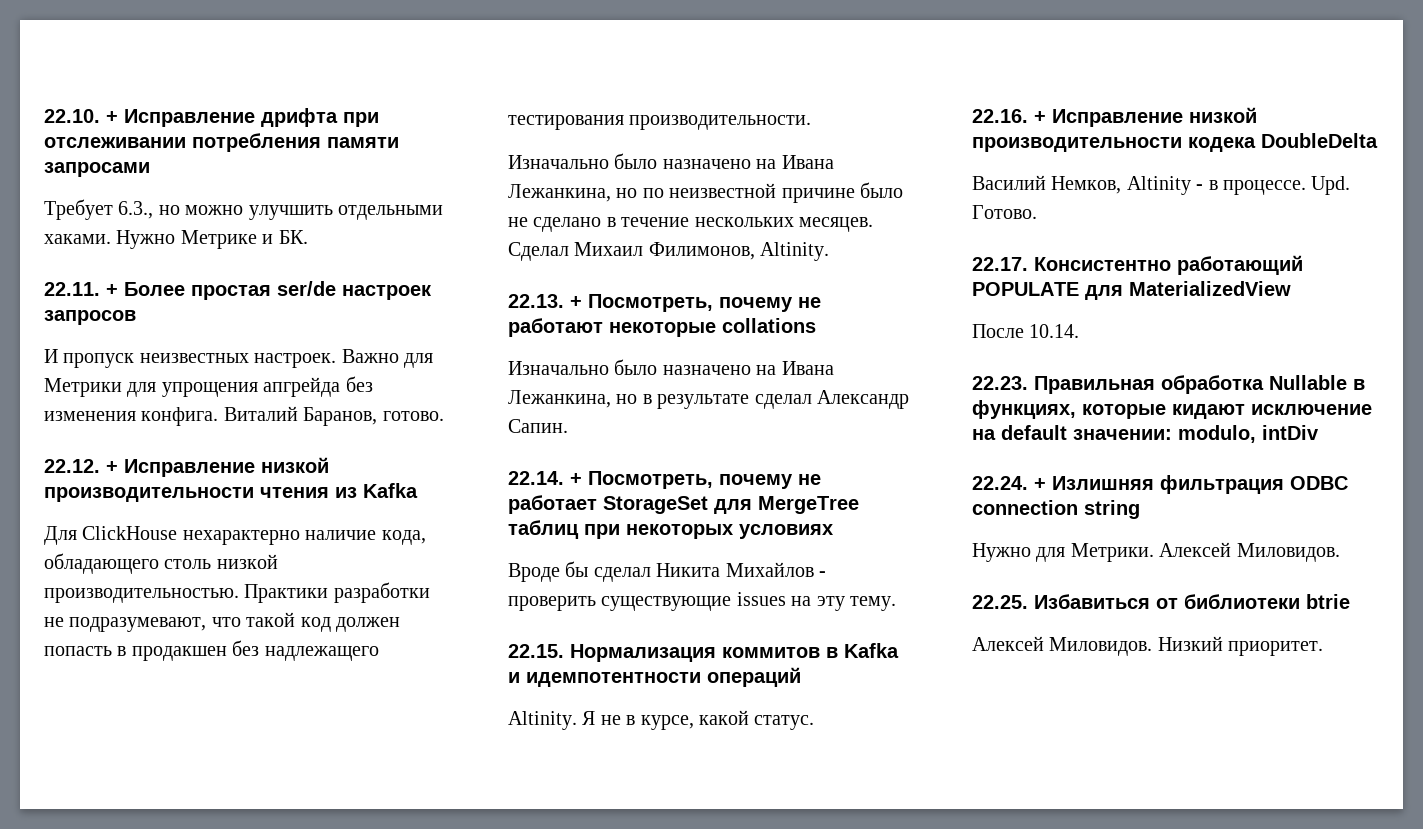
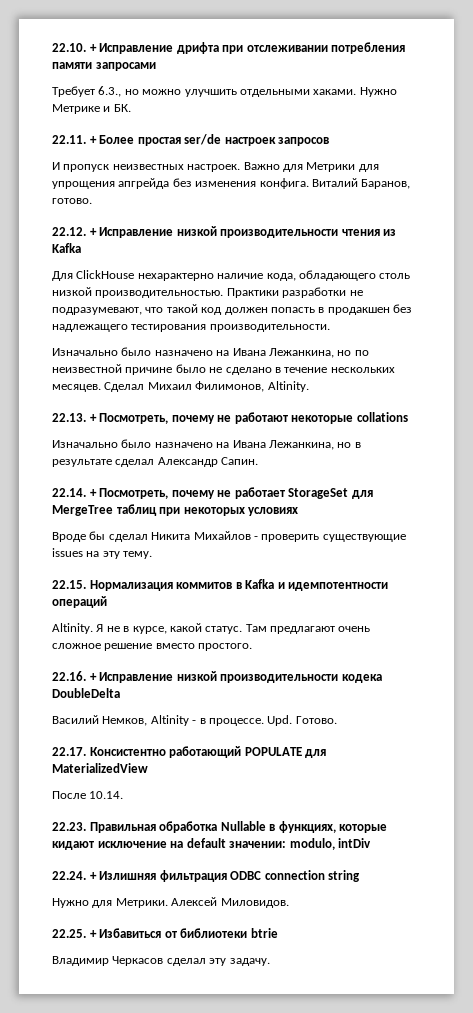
(815, 722) none -> [245,624,371,634] [52,643,253,651] Там предлагают очень сложное решение вместо простого.
(1028, 602) none -> [89,930,97,938] +
[972,636,1324,656] Алексей Миловидов. Низкий приоритет. -> [52,956,270,966] Владимир Черкасов сделал эту задачу.

